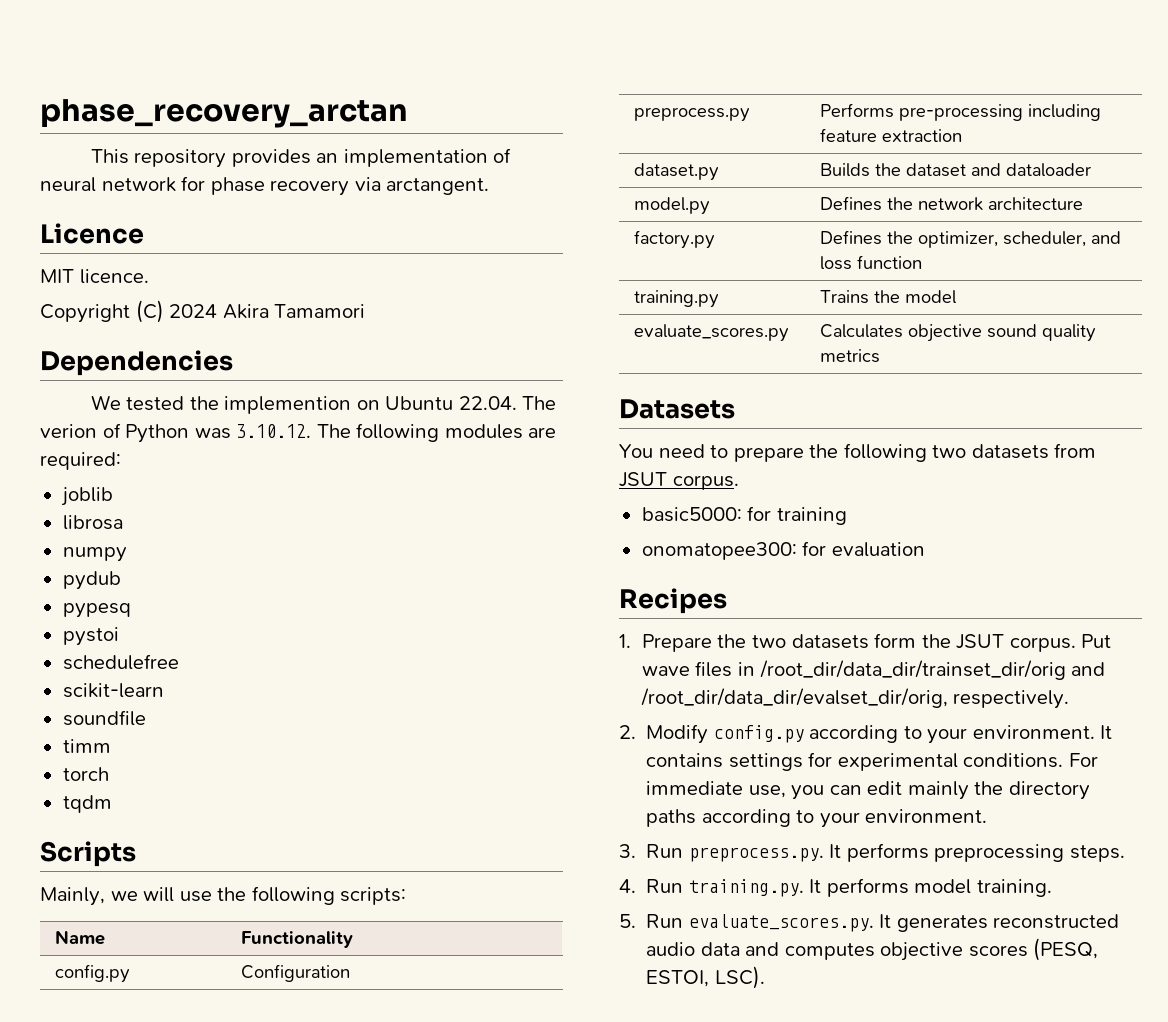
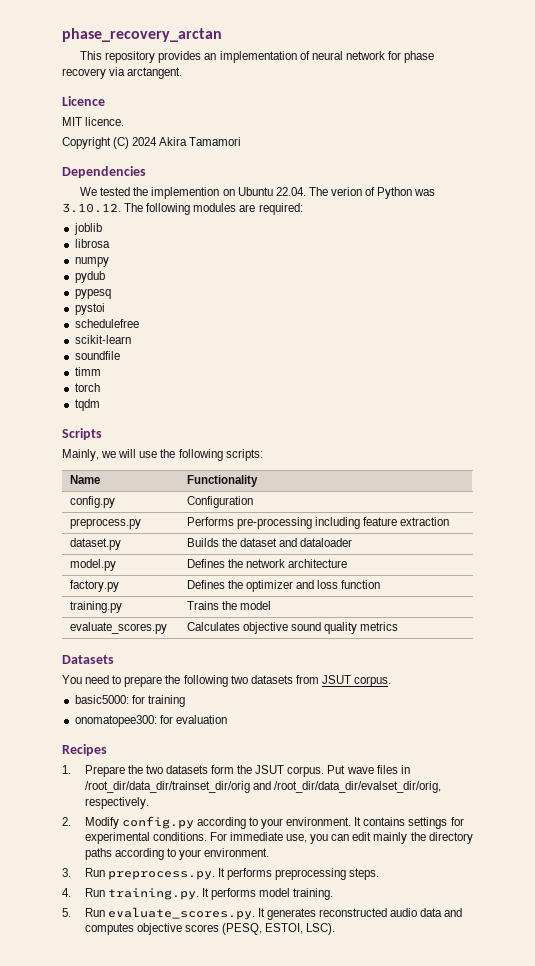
[918,231,1087,248] optimizer, scheduler, -> [246,580,294,592] optimizer

